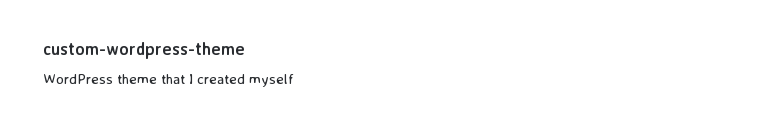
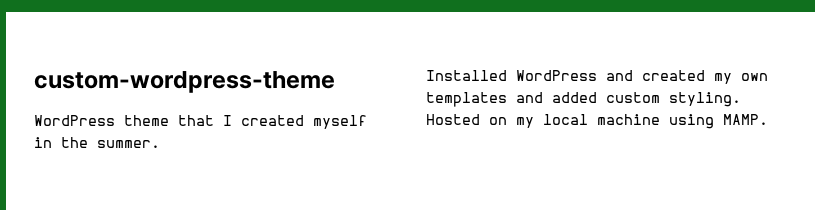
(294, 80) none -> [34,137,160,148] [426,70,768,84] [426,92,741,107] [426,114,768,129] in the summer. // Installed WordPress and created my own templates and added custom styling. Hosted on my local machine using MAMP.

